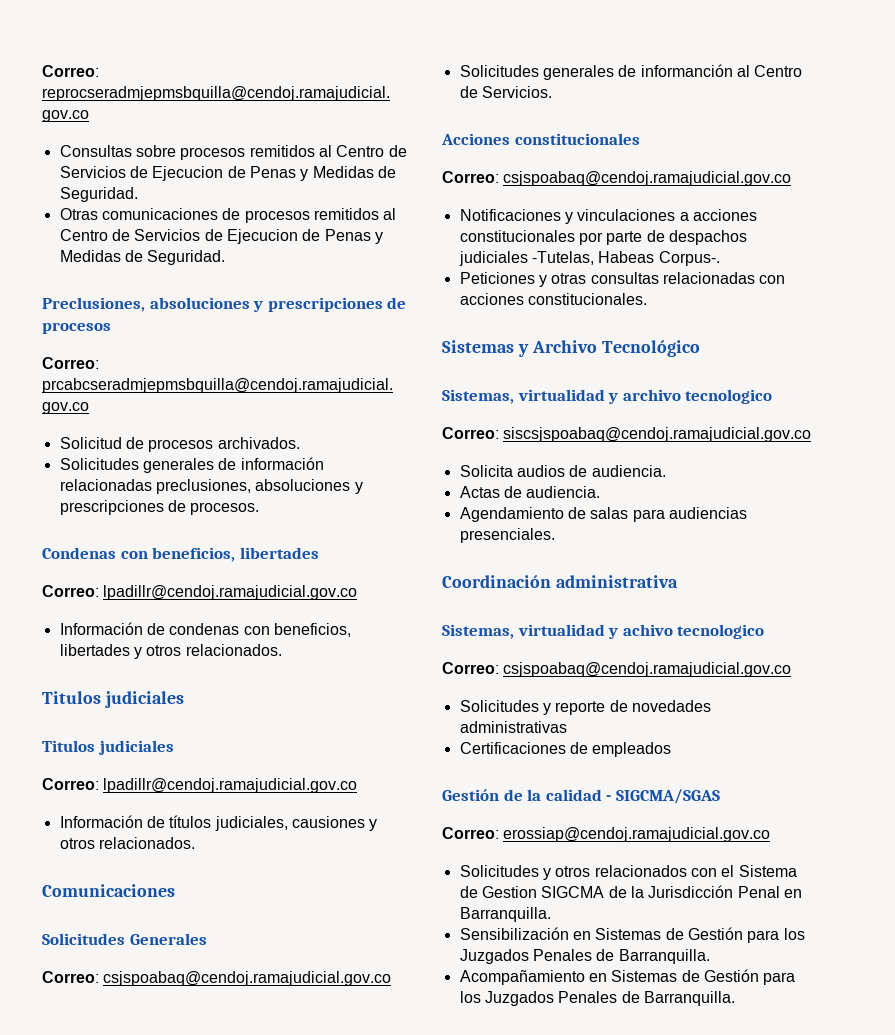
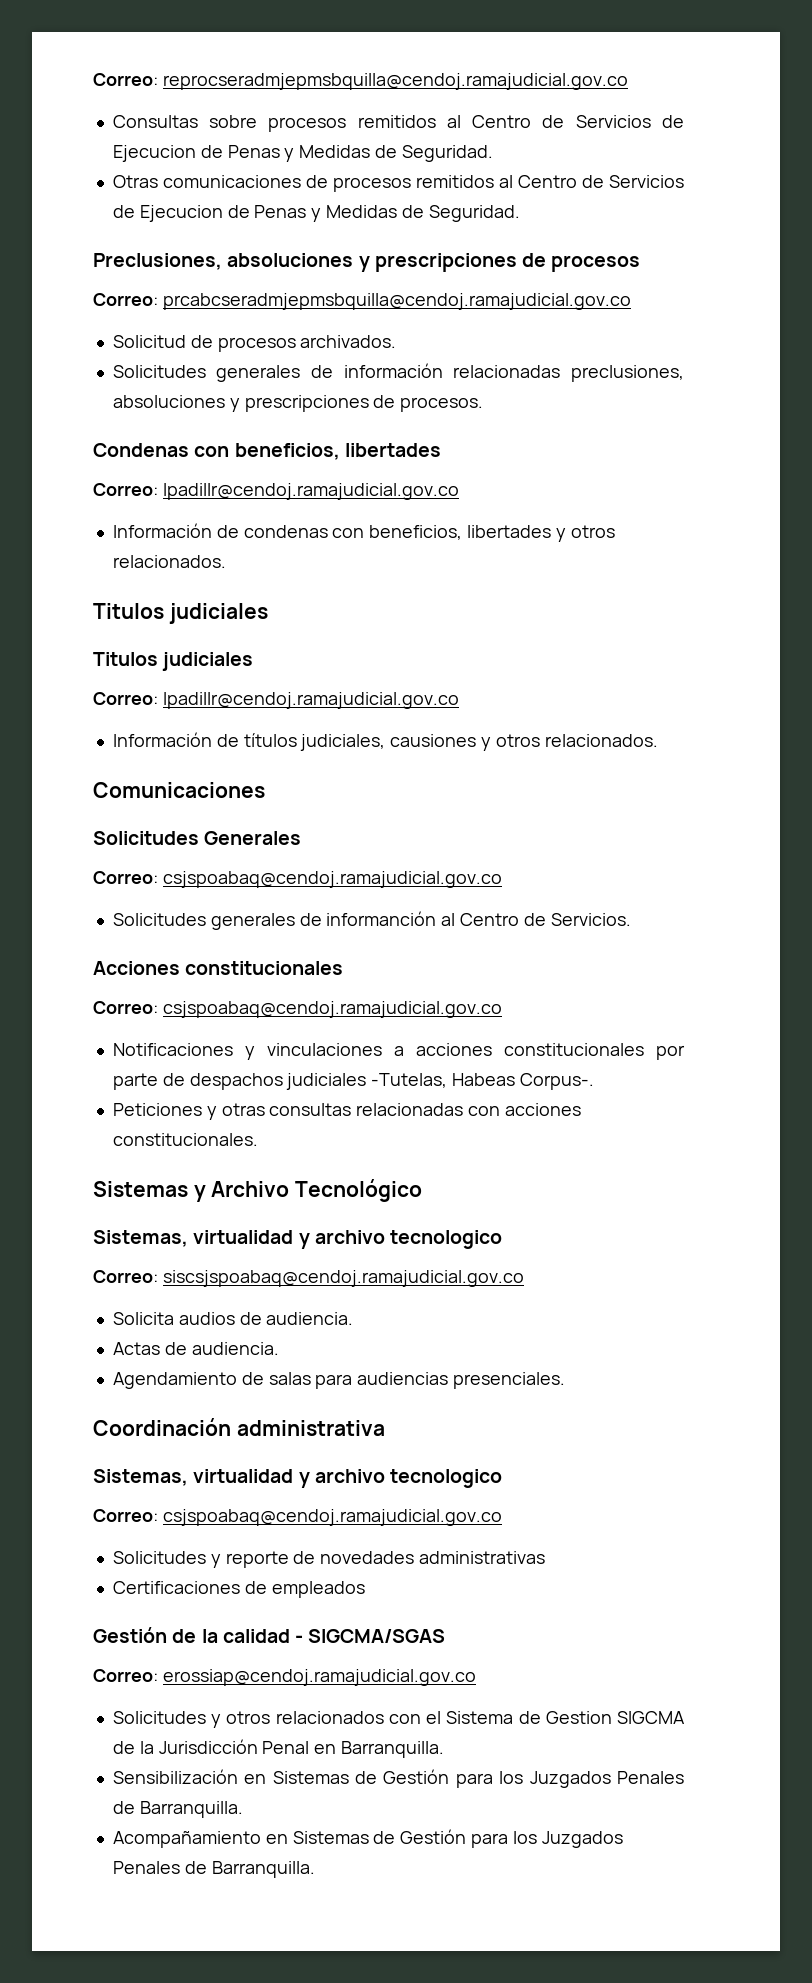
[622,624,673,636] achivo -> [314,1469,385,1483] archivo

